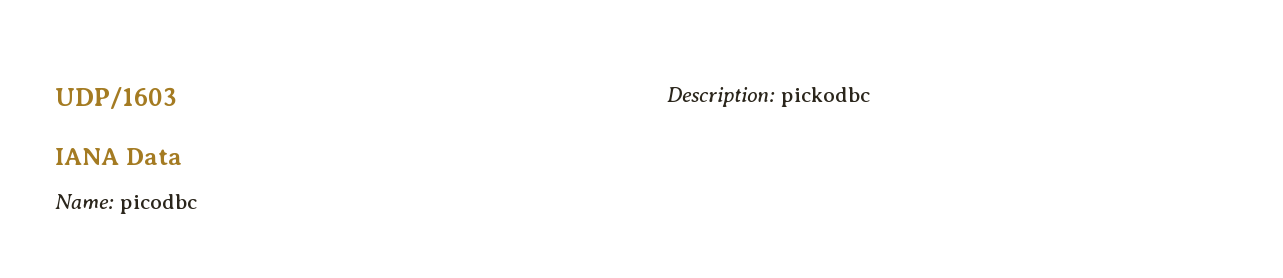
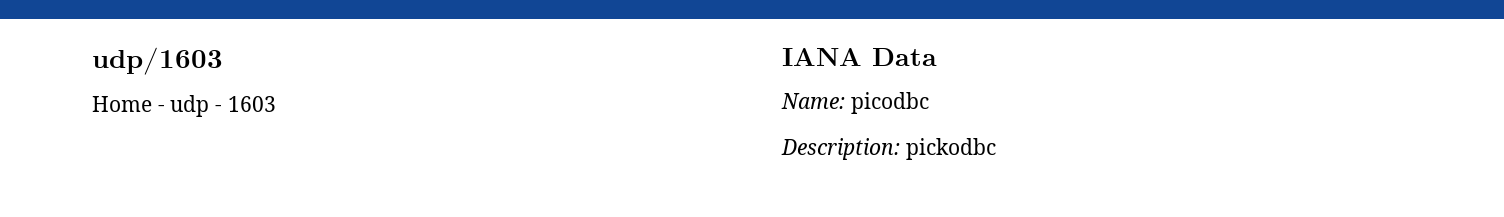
[55,87,177,109] UDP/1603 -> [92,47,223,75] [92,95,276,117] udp/1603 // Home - udp - 1603

